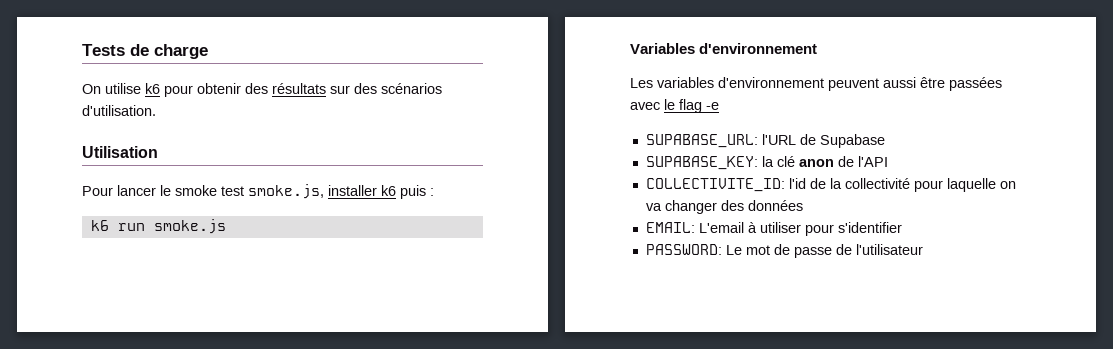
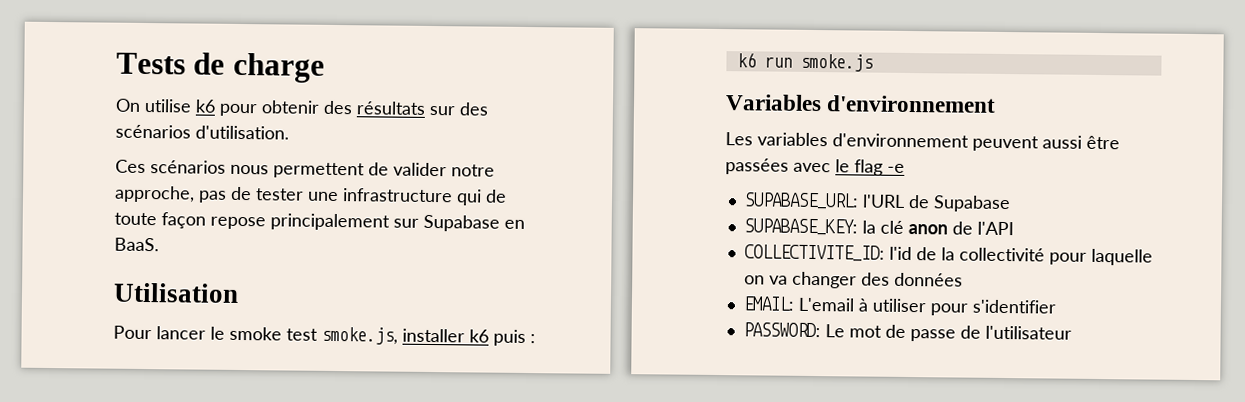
(156, 110) none -> [115,159,495,179] [114,185,507,206] [114,212,525,232] [114,237,159,252] // Ces scénarios nous permettent de valider notre approche, pas de tester une infrastructure qui de toute façon repose principalement sur Supabase en BaaS.

